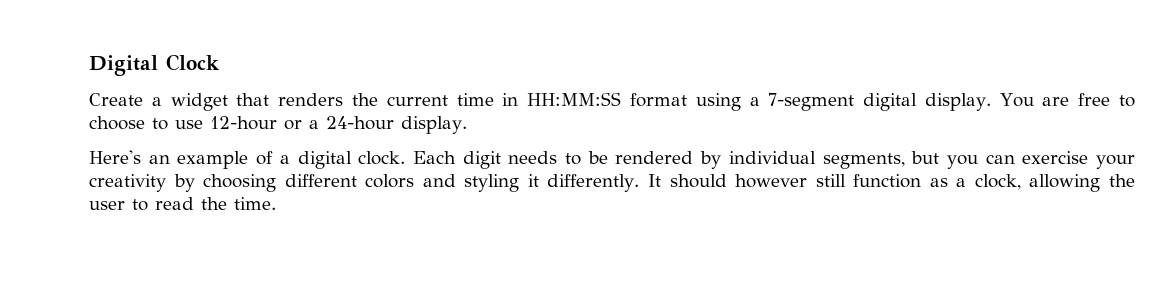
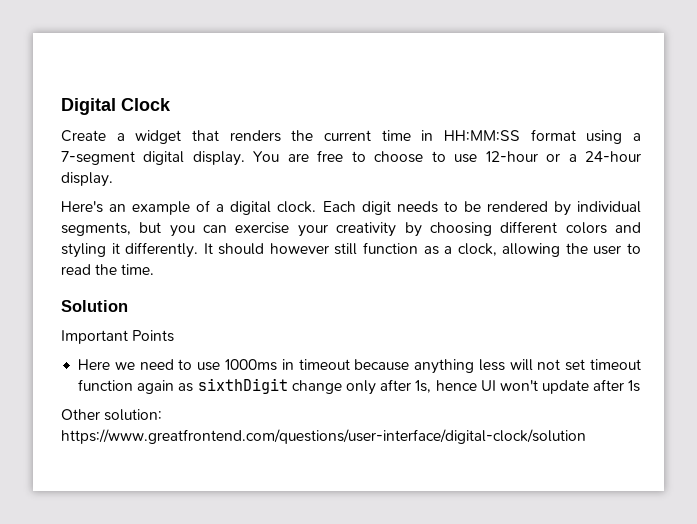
(276, 203) none -> [61,300,128,312] [61,330,175,344] [78,359,641,374] [78,378,641,395] [61,409,163,421] [61,429,586,444] // Solution // Important Points // Here we need to use 1000ms in timeout because anything less will not set timeout function again as sixthDigit change only after 1s, hence UI won't update after 1s // Other solution: https://www.greatfrontend.com/questions/user-interface/digital-clock/solution

